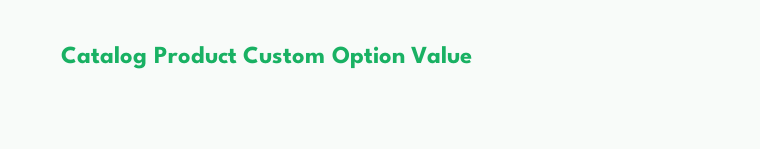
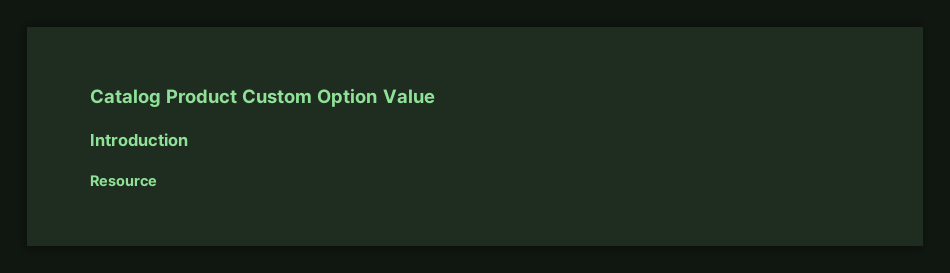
(473, 55) none -> [90,133,188,147] [90,175,157,187] // Introduction // Resource

